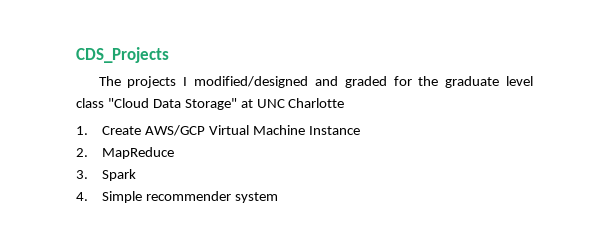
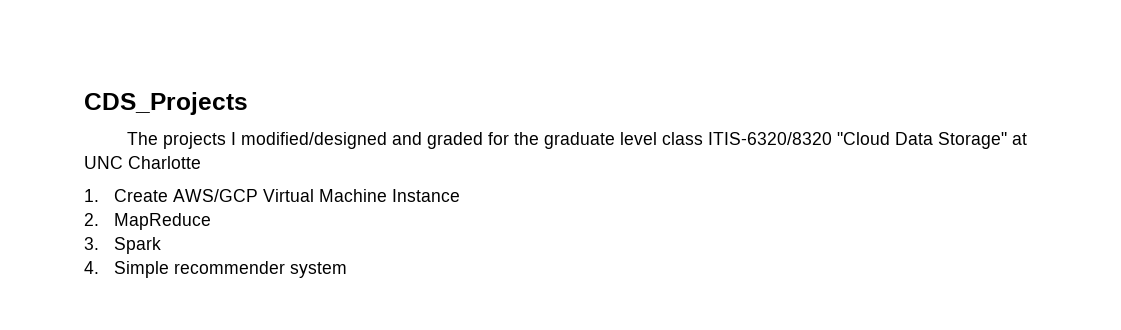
(104, 103) none -> [707,132,832,145] ITIS-6320/8320

